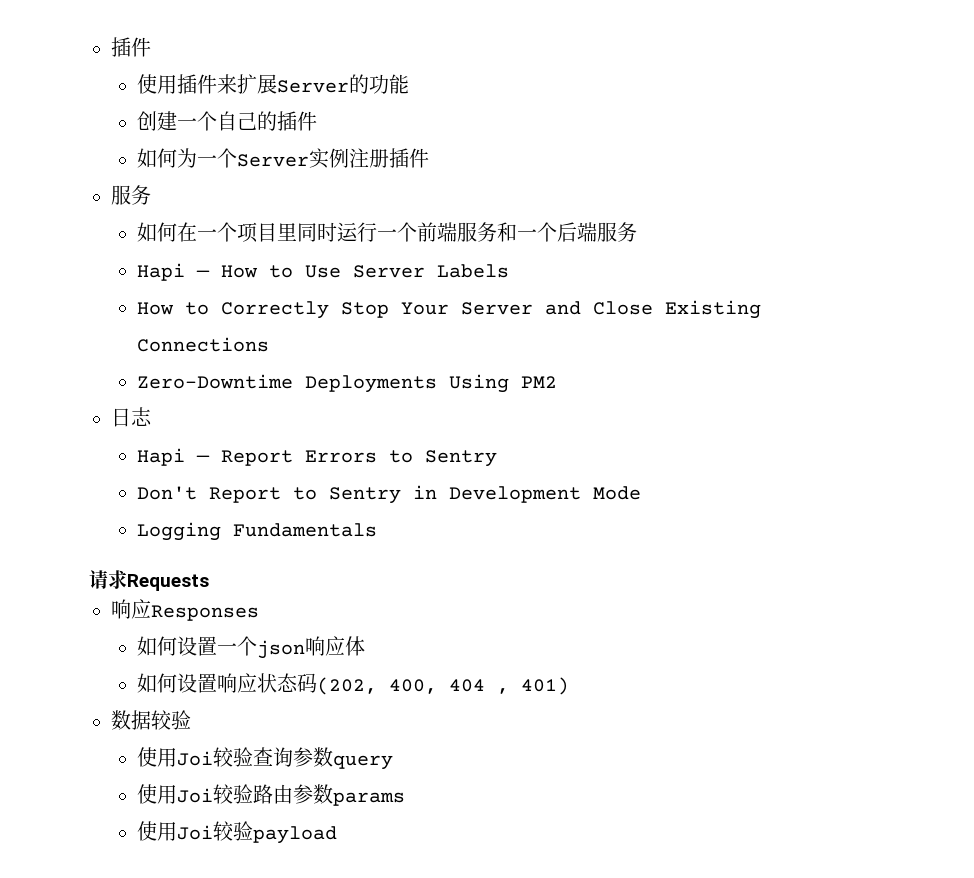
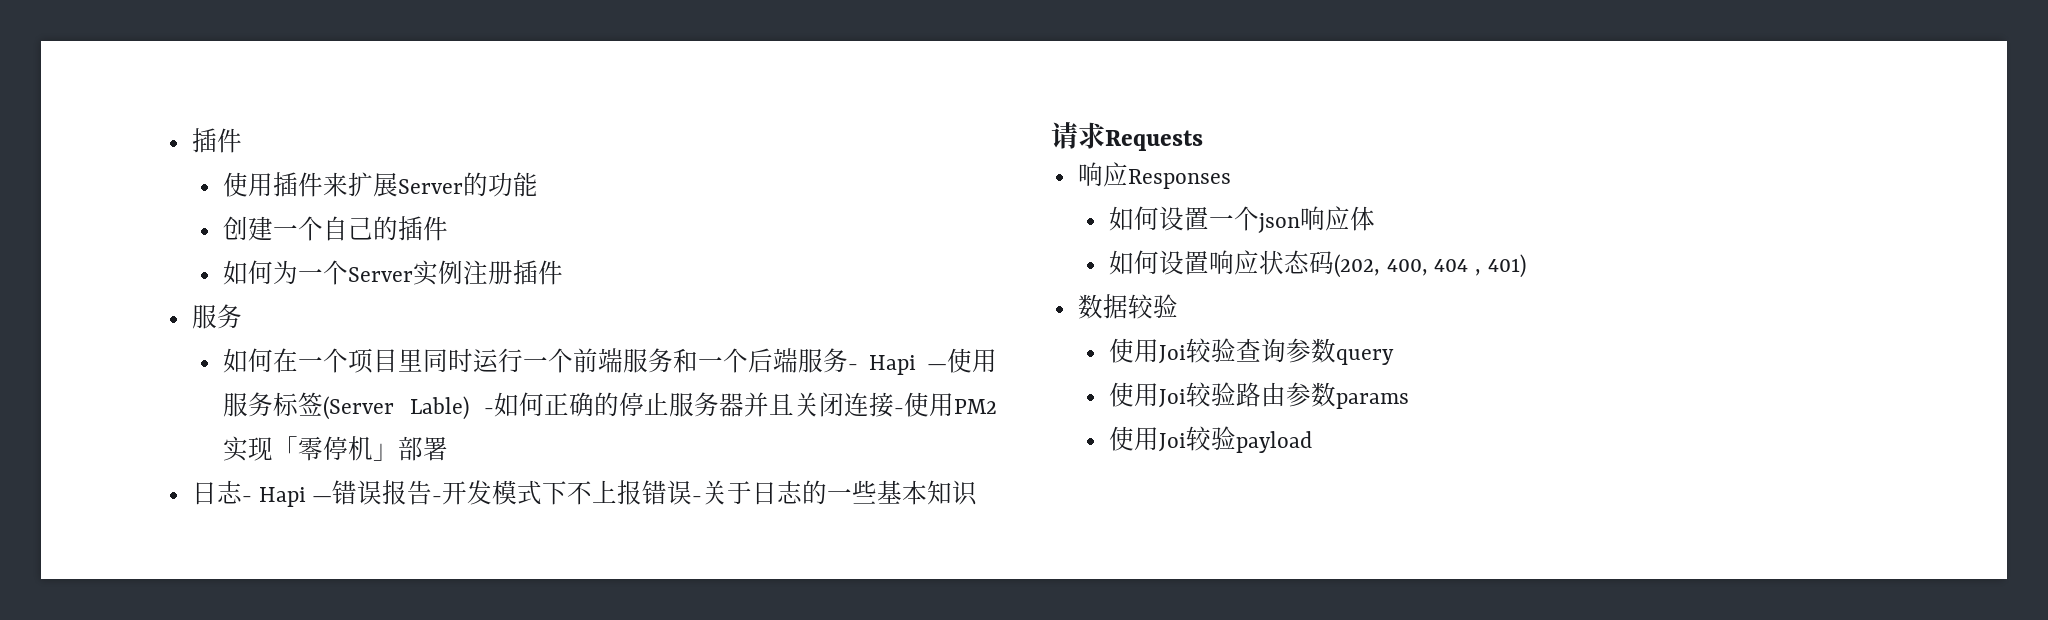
[137,263,510,281] [137,300,762,319] [137,337,270,352] [137,374,558,393] [111,407,152,427] [137,448,498,467] [137,485,642,504] [137,522,378,541] // Hapi — How to Use Server Labels // How to Correctly Stop Your Server and Close Existing Connections // Zero-Downtime Deployments Using PM2 // 日志 // Hapi — Report Errors to Sentry // Don't Report to Sentry in Development Mode // Logging Fundamentals -> [848,348,997,375] [223,392,997,420] [223,436,449,462] [191,480,978,507] - Hapi —使用服务标签(Server Lable) -如何正确的停止服务器并且关闭连接-使用PM2实现「零停机」部署 // 日志- Hapi —错误报告-开发模式下不上报错误-关于日志的一些基本知识

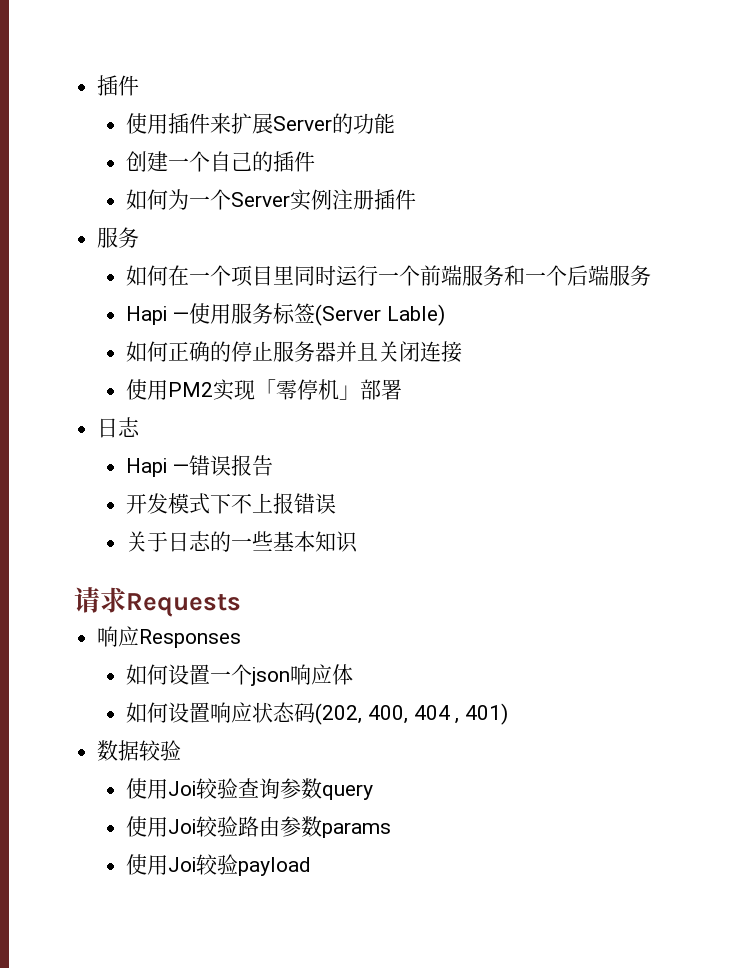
[848,364,859,370] - -> (652, 275) //
[484,408,494,414] - -> (445, 315) //
[894,408,904,414] - -> (463, 352) //
[241,496,252,502] - -> (141, 427) //
[432,496,443,502] - -> (273, 465) //
[692,496,703,502] - -> (337, 503) //

